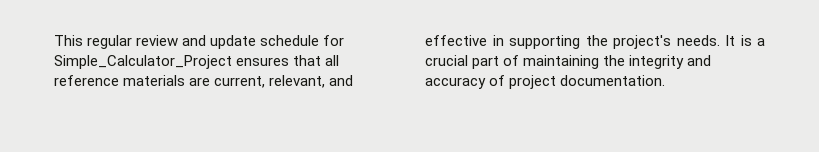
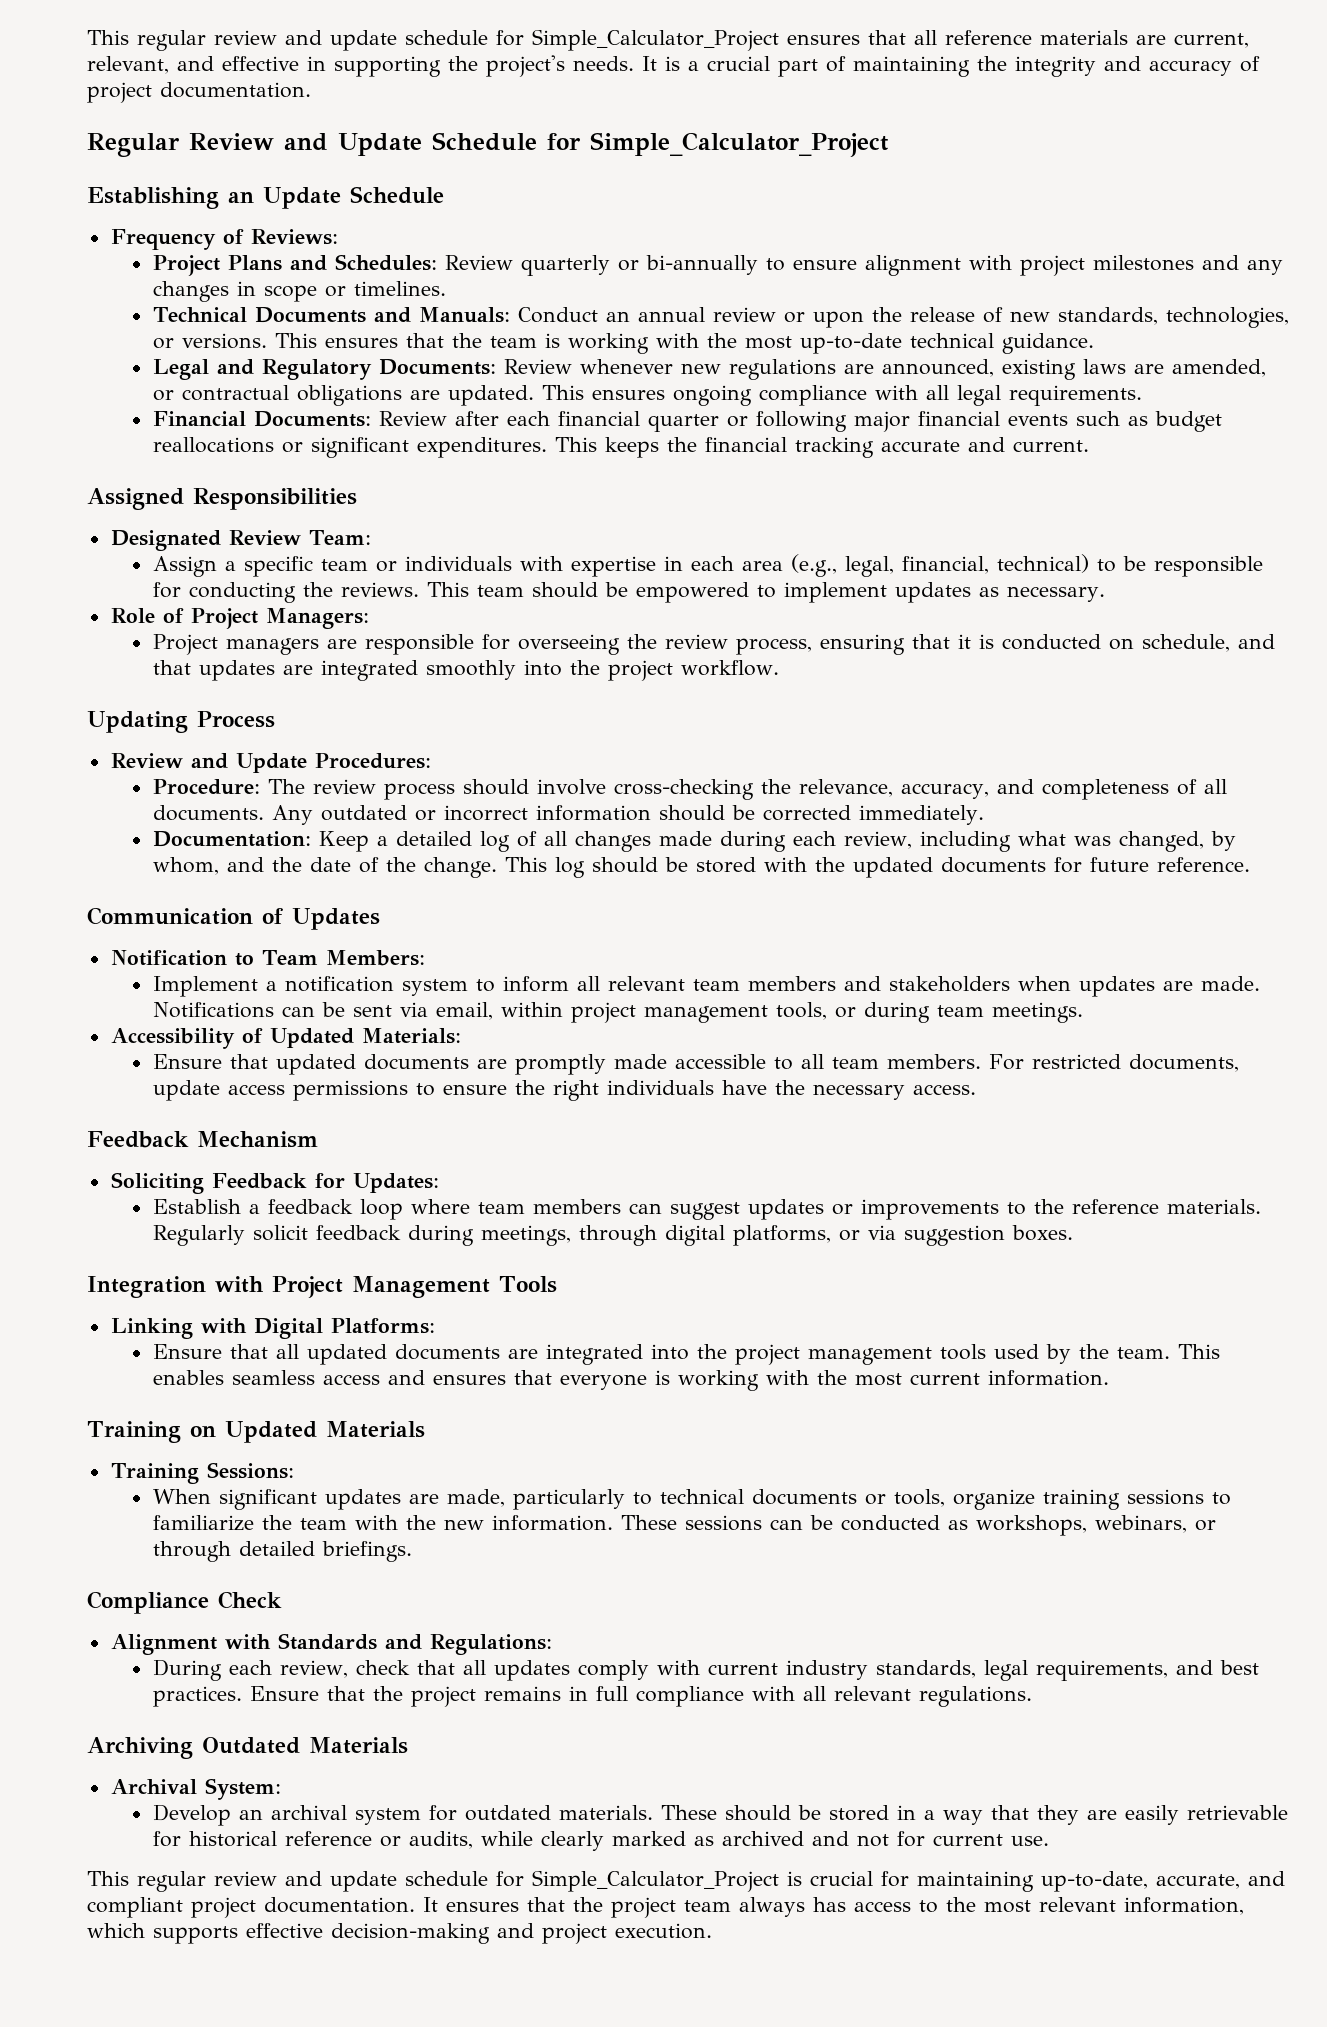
(666, 80) none -> [87,132,889,157] [87,186,444,209] [110,229,338,250] [152,254,1283,276] [152,281,446,302] [152,307,1289,328] [152,333,1094,354] [152,359,1266,380] [152,385,1142,406] [152,411,1222,432] [152,437,1089,458] [87,488,357,510] [110,530,371,551] [152,554,1263,577] [152,582,1105,603] [110,608,369,629] [152,634,1275,655] [152,660,779,681] [87,711,275,733] [110,753,431,773] [152,779,1227,800] [152,805,984,825] [152,831,1236,852] [152,857,1250,878] [87,907,380,930] [110,950,425,966] [152,976,1260,997] [152,1002,1083,1023] [110,1028,461,1049] [152,1054,1239,1075] [152,1080,976,1101] [87,1131,318,1148] [110,1172,439,1194] [152,1199,1261,1220] [152,1225,1073,1246] [87,1276,557,1298] [110,1318,435,1339] [152,1344,1220,1365] [152,1370,1109,1391] [87,1421,425,1443] [110,1462,294,1484] [152,1489,1231,1510] [152,1515,1216,1536] [152,1541,412,1562] [87,1591,282,1614] [110,1633,552,1655] [152,1659,1259,1681] [152,1686,1032,1707] [87,1737,408,1759] [110,1778,281,1800] [152,1804,1288,1826] [152,1831,1049,1851] [87,1870,1285,1892] [87,1897,1244,1918] [87,1923,712,1944] // Regular Review and Update Schedule for Simple_Calculator_Project // Establishing an Update Schedule // Frequency of Reviews: // Project Plans and Schedules: Review quarterly or bi-annually to ensure alignment with project milestones and any changes in scope or timelines. // Technical Documents and Manuals: Conduct an annual review or upon the release of new standards, technologies, or versions. This ensures that the team is working with the most up-to-date technical guidance. // Legal and Regulatory Documents: Review whenever new regulations are announced, existing laws are amended, or contractual obligations are updated. This ensures ongoing compliance with all legal requirements. // Financial Documents: Review after each financial quarter or following major financial events such as budget reallocations or significant expenditures. This keeps the financial tracking accurate and current. // Assigned Responsibilities // Designated Review Team: // Assign a specific team or individuals with expertise in each area (e.g., legal, financial, technical) to be responsible for conducting the reviews. This team should be empowered to implement updates as necessary. // Role of Project Managers: // Project managers are responsible for overseeing the review process, ensuring that it is conducted on schedule, and that updates are integrated smoothly into the project workflow. // Updating Process // Review and Update Procedures: // Procedure: The review process should involve cross-checking the relevance, accuracy, and completeness of all documents. Any outdated or incorrect information should be corrected immediately. // Documentation: Keep a detailed log of all changes made during each review, including what was changed, by whom, and the date of the change. This log should be stored with the updated documents for future reference. // Communication of Updates // Notification to Team Members: // Implement a notification system to inform all relevant team members and stakeholders when updates are made. Notifications can be sent via email, within project management tools, or during team meetings. // Accessibility of Updated Materials: // Ensure that updated documents are promptly made accessible to all team members. For restricted documents, update access permissions to ensure the right individuals have the necessary access. // Feedback Mechanism // Soliciting Feedback for Updates: // Establish a feedback loop where team members can suggest updates or improvements to the reference materials. Regularly solicit feedback during meetings, through digital platforms, or via suggestion boxes. // Integration with Project Management Tools // Linking with Digital Platforms: // Ensure that all updated documents are integrated into the project management tools used by the team. This enables seamless access and ensures that everyone is working with the most current information. // Training on Updated Materials // Training Sessions: // When significant updates are made, particularly to technical documents or tools, organize training sessions to familiarize the team with the new information. These sessions can be conducted as workshops, webinars, or through detailed briefings. // Compliance Check // Alignment with Standards and Regulations: // During each review, check that all updates comply with current industry standards, legal requirements, and best practices. Ensure that the project remains in full compliance with all relevant regulations. // Archiving Outdated Materials // Archival System: // Develop an archival system for outdated materials. These should be stored in a way that they are easily retrievable for historical reference or audits, while clearly marked as archived and not for current use. // This regular review and update schedule for Simple_Calculator_Project is crucial for maintaining up-to-date, accurate, and compliant project documentation. It ensures that the project team always has access to the most relevant information, which supports effective decision-making and project execution.

